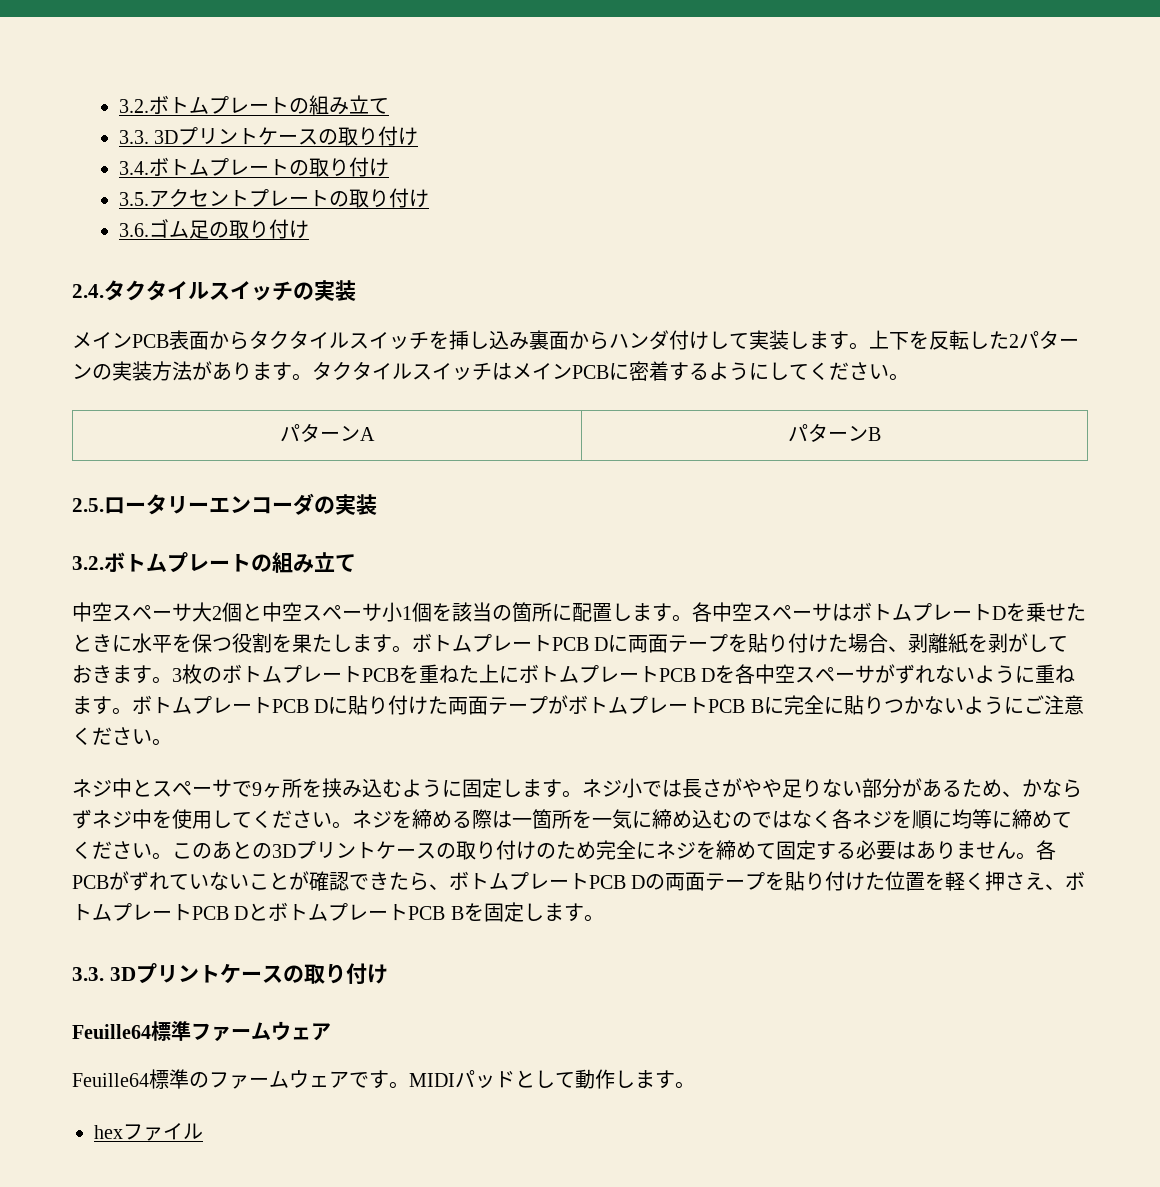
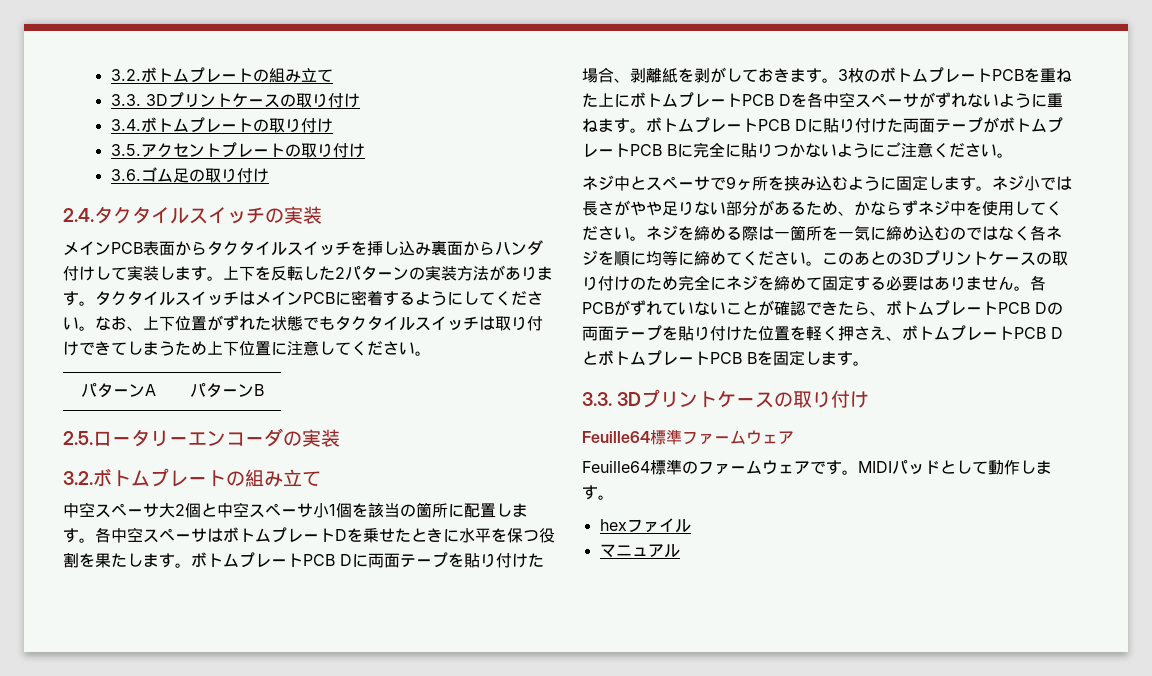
(909, 377) none -> [95,315,543,331] [63,340,431,356] なお、上下位置がずれた状態でもタクタイルスイッチは取り付けできてしまうため上下位置に注意してください。
(203, 1131) none -> [599,544,680,558] // マニュアル

